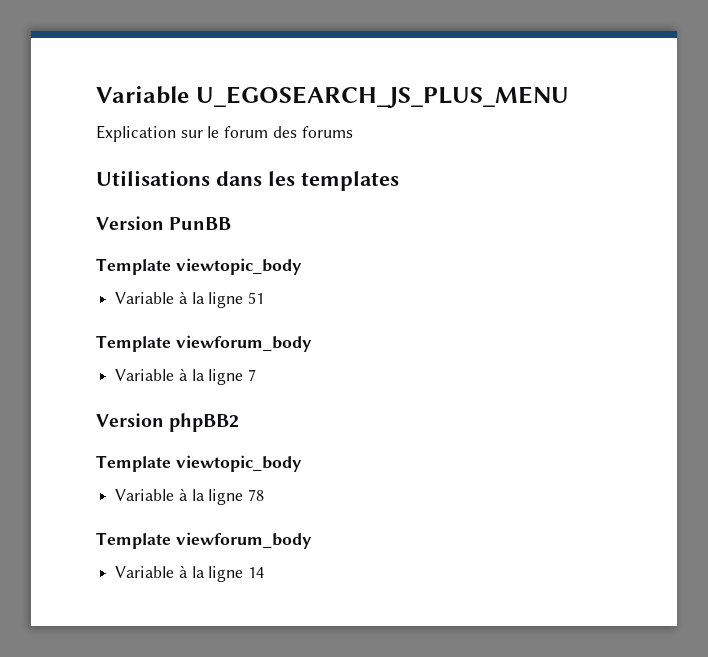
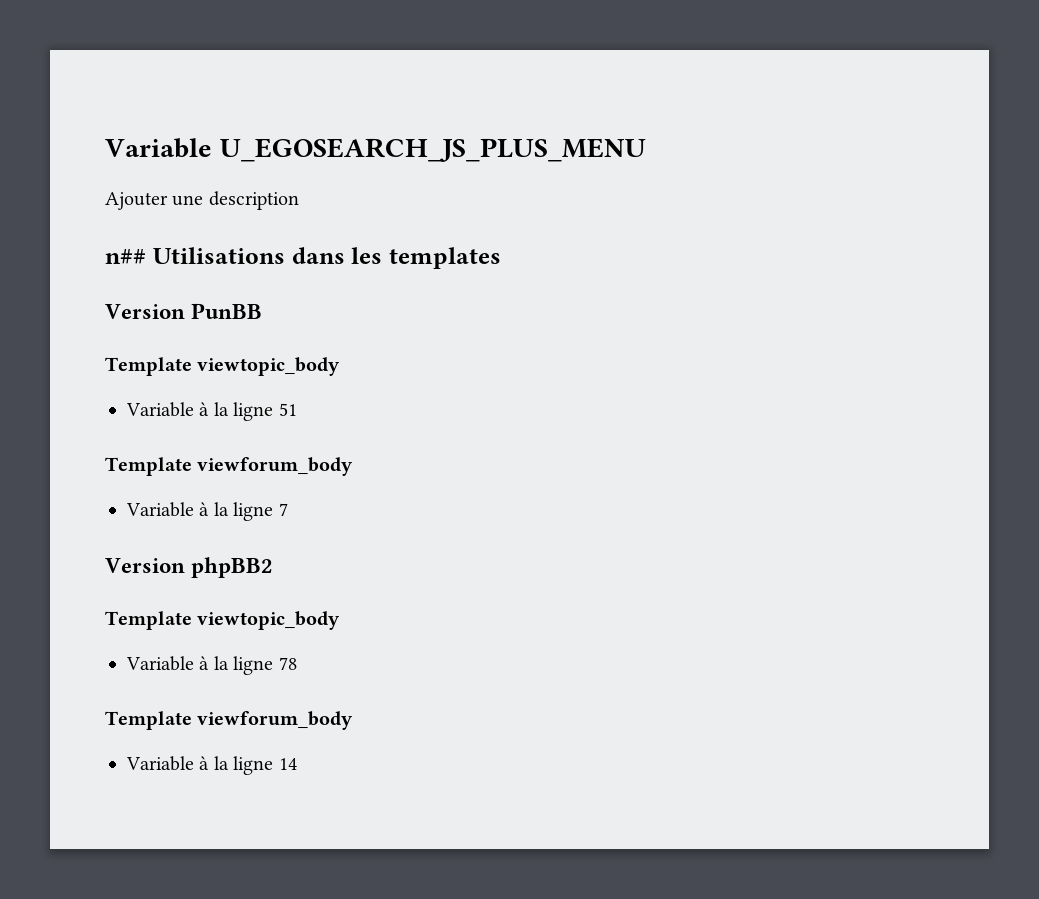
[96,125,353,142] Explication sur le forum des forums // -> [105,191,299,210] [105,249,146,264] Ajouter une description // n##

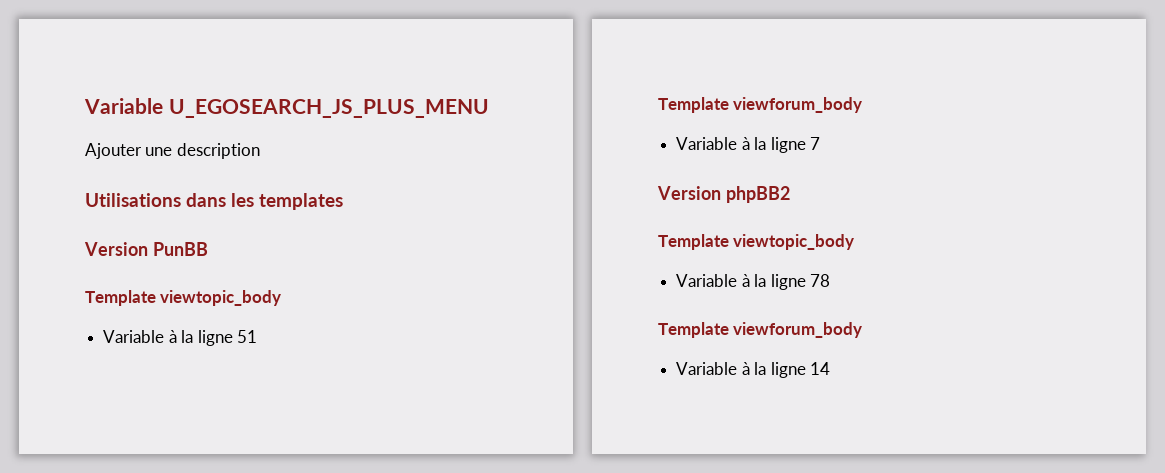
[105,249,146,264] n## -> (260, 151) none

